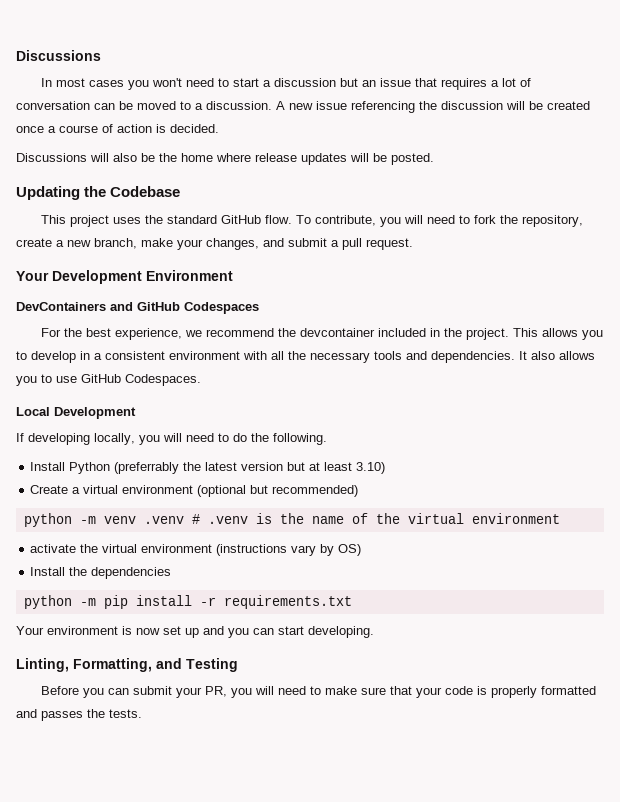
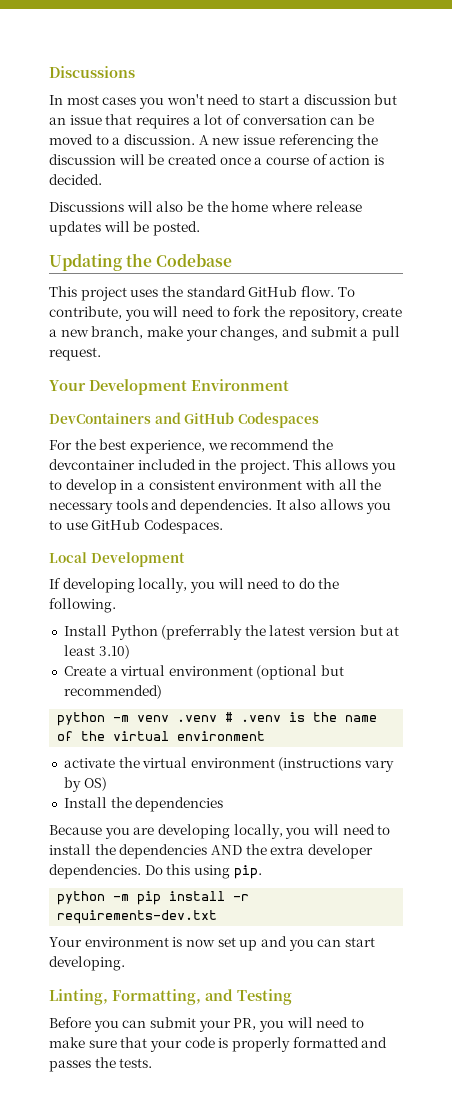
(172, 573) none -> [49,824,391,839] [49,844,373,859] [49,864,262,879] // Because you are developing locally, you will need to install the dependencies AND the extra developer dependencies. Do this using pip.
[223,595,352,609] requirements.txt -> [57,910,218,924] requirements-dev.txt

